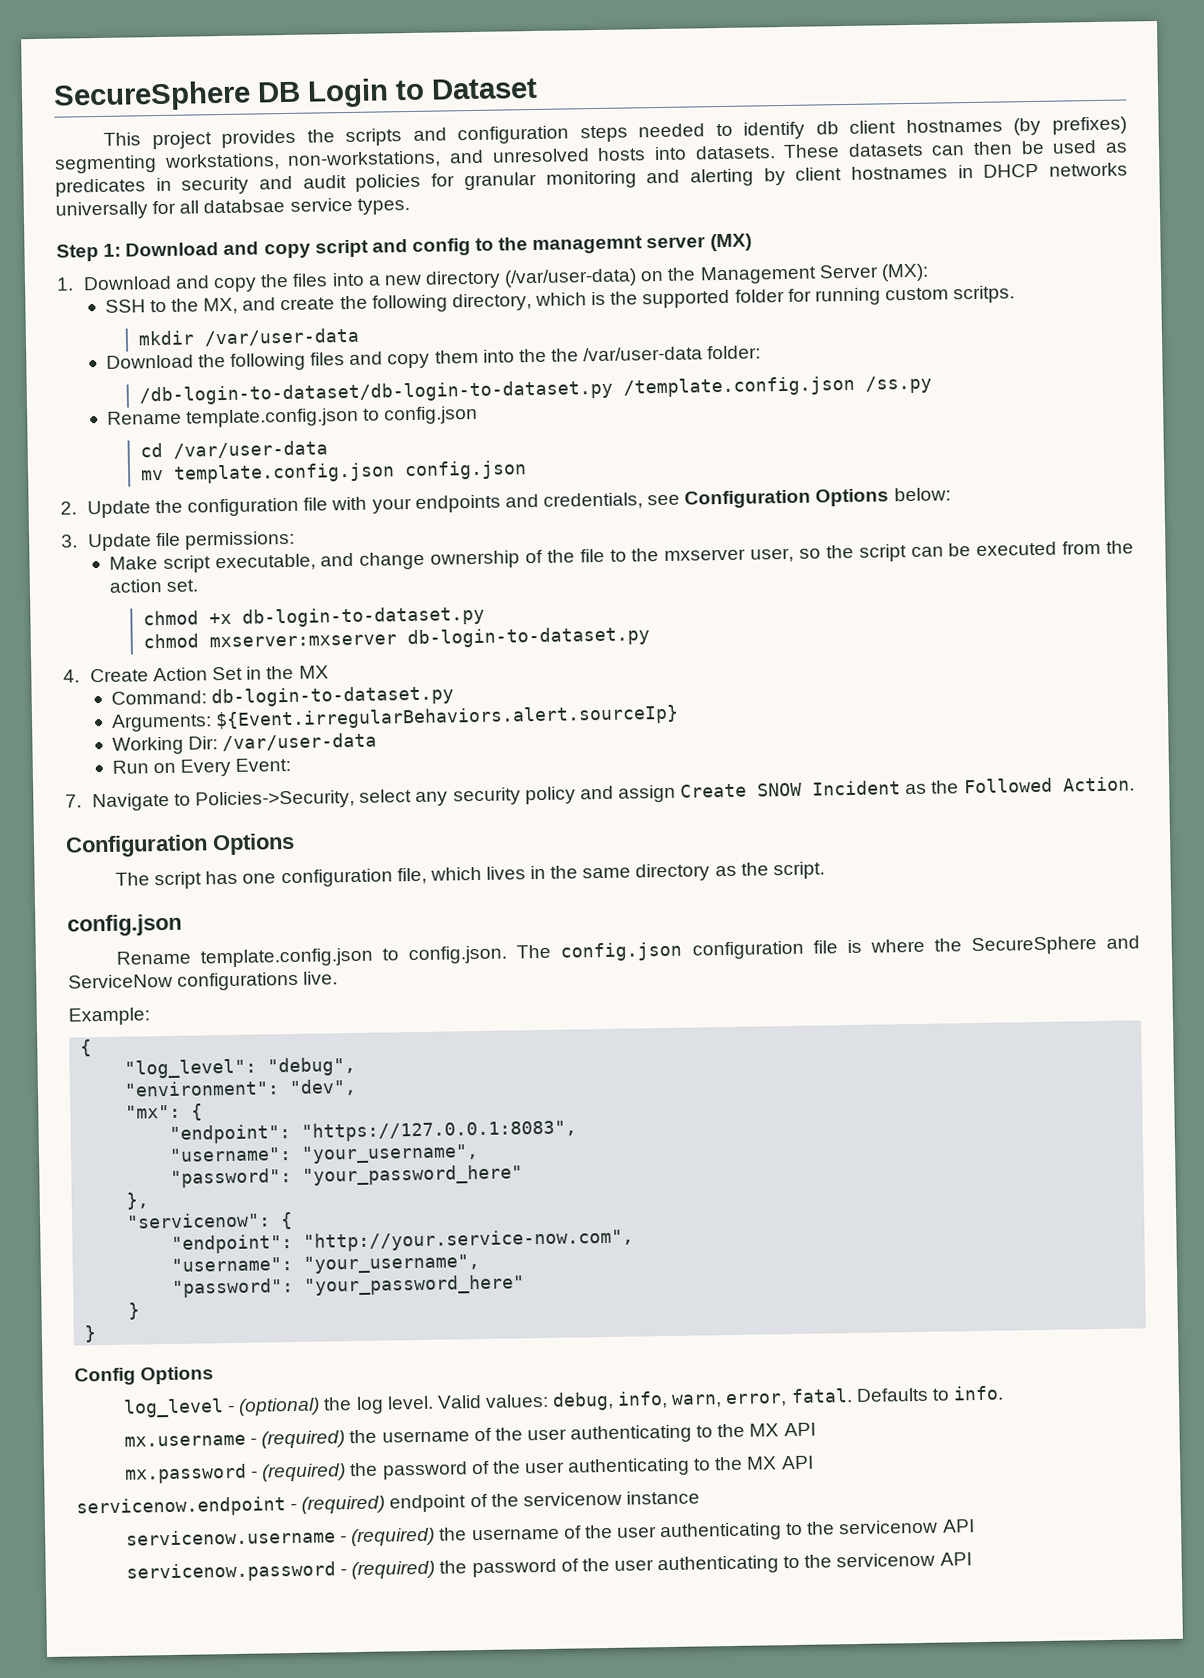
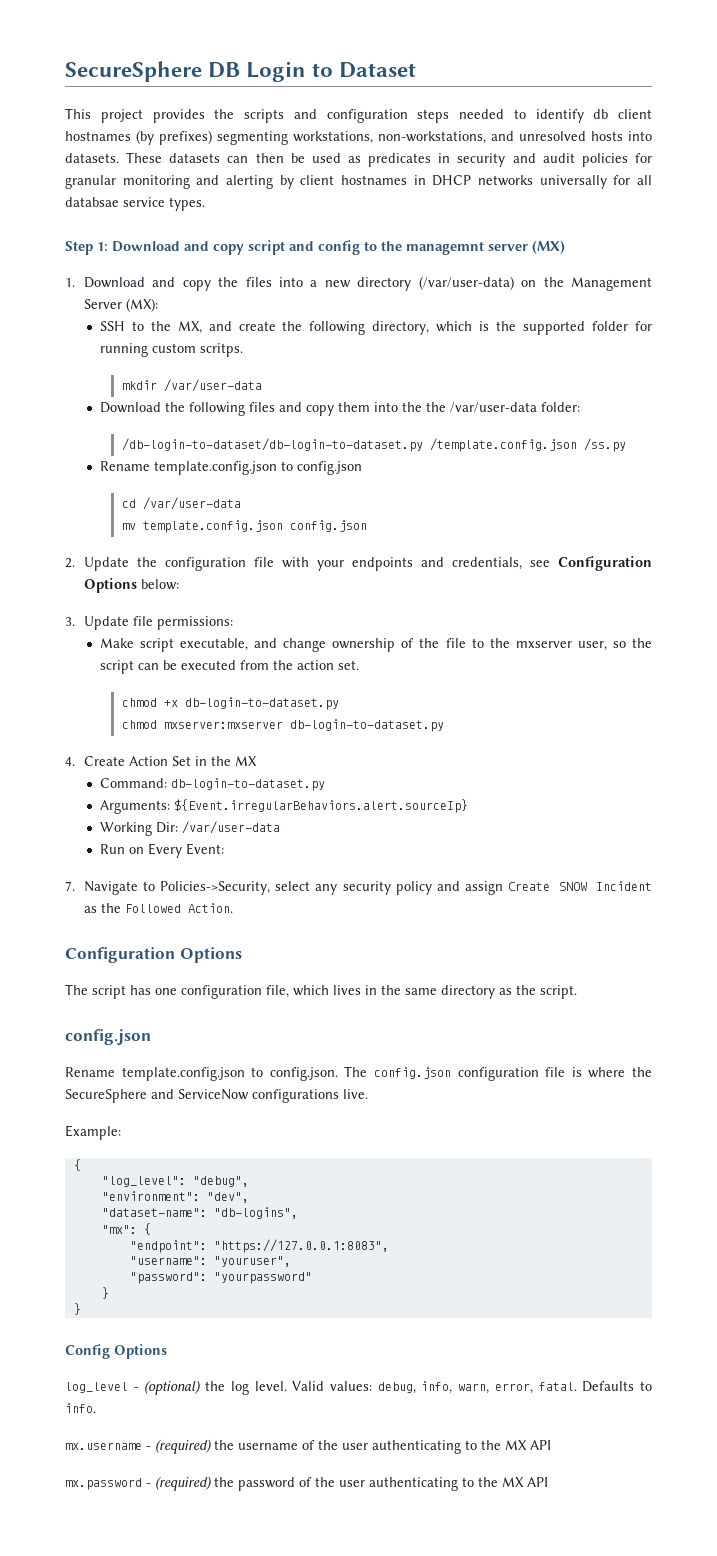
(358, 1087) none -> [101,1207,298,1219] // "dataset-name": "db-logins",
[301,1144,480,1164] [170,1164,524,1188] [126,1192,150,1210] [126,1212,294,1230] [171,1228,635,1254] [171,1254,481,1274] [172,1274,526,1298] "your_username", // "password": "your_password_here" // }, // "servicenow": { // "endpoint": "http://your.service-now.com", // "username": "your_username", // "password": "your_password_here" -> [213,1256,291,1267] [129,1272,312,1284] "youruser", // "password": "yourpassword"
[76,1490,700,1518] [125,1519,975,1547] [125,1552,972,1583] // servicenow.endpoint - (required) endpoint of the servicenow instance // servicenow.username - (required) the username of the user authenticating to the servicenow API // servicenow.password - (required) the password of the user authenticating to the servicenow API -> (548, 1482) none

